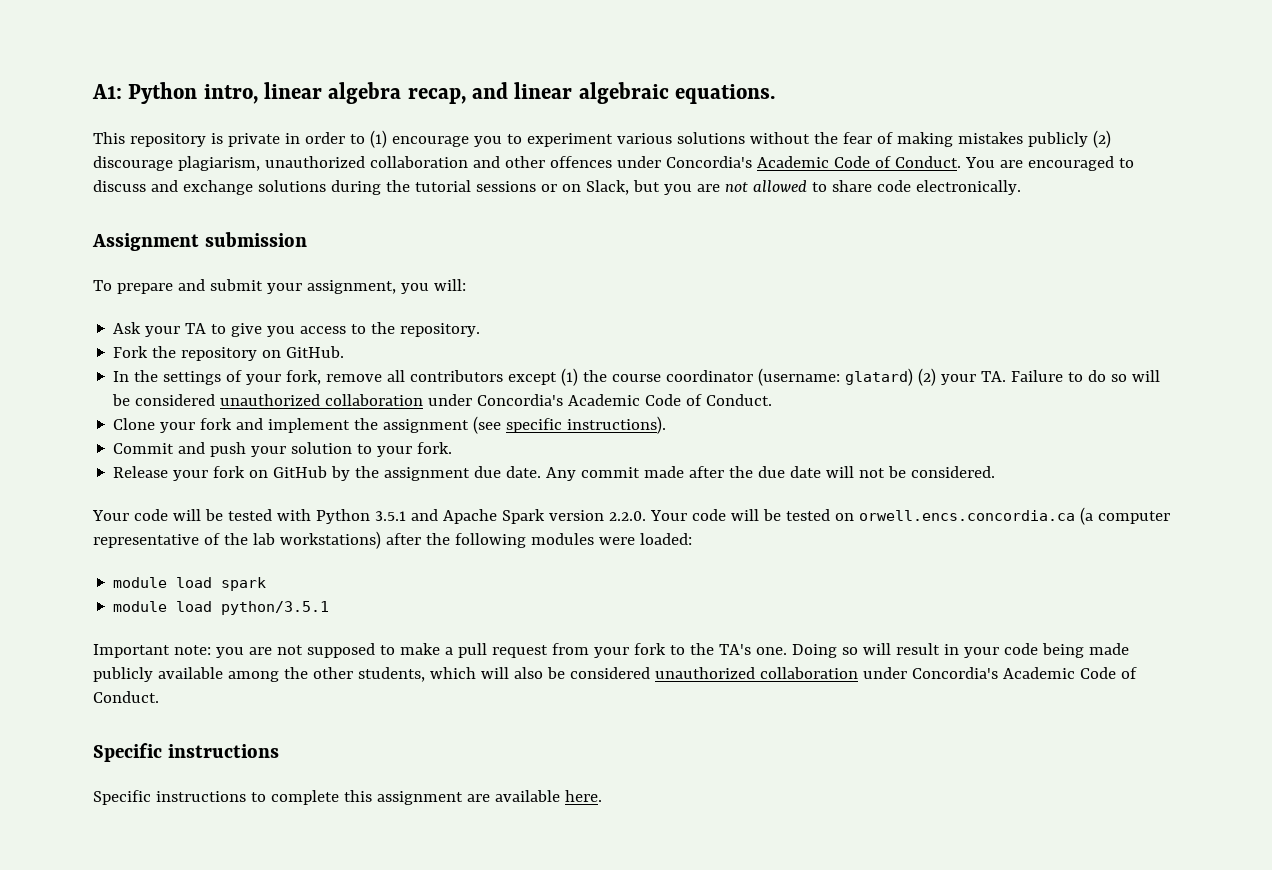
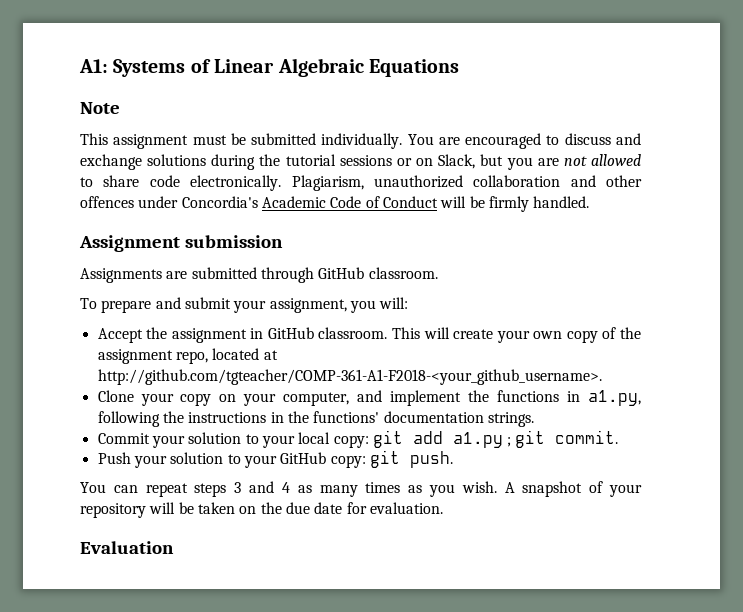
[128,82,776,104] [93,130,1111,148] [93,156,961,171] Python intro, linear algebra recap, and linear algebraic equations. // This repository is private in order to (1) encourage you to experiment various solutions without the fear of making mistakes publicly (2) discourage plagiarism, unauthorized collaboration and other offences under Concordia's Academic Code of Conduct. -> [113,58,459,77] [80,102,120,114] [80,133,403,149] Systems of Linear Algebraic Equations // Note // This assignment must be submitted individually.
[92,232,307,251] // Assignment submission -> [291,175,642,191] [80,196,590,212] [79,235,283,252] [80,267,438,283] Plagiarism, unauthorized collaboration and other offences under Concordia's Academic Code of Conduct will be firmly handled. // Assignment submission // Assignments are submitted through GitHub classroom.
[113,322,481,337] [113,346,345,361] [113,368,1161,386] [112,394,773,406] [113,416,667,434] Ask your TA to give you access to the repository. // Fork the repository on GitHub. // In the settings of your fork, remove all contributors except (1) the course coordinator (username: glatard) (2) your TA. Failure to do so will be considered unauthorized collaboration under Concordia's Academic Code of Conduct. // Clone your fork and implement the assignment (see specific instructions). -> [97,327,642,343] [97,348,278,364] [97,369,602,385] [97,390,641,406] [97,411,534,427] Accept the assignment in GitHub classroom. This will create your own copy of the assignment repo, located at http://github.com/tgteacher/COMP-361-A1-F2018-<your_github_username>. // Clone your copy on your computer, and implement the functions in a1.py, following the instructions in the functions' documentation strings.
[178,442,453,457] [113,466,996,481] [92,507,1170,525] [93,531,692,549] [113,577,267,591] [113,601,330,615] [93,643,1129,658] [93,667,1137,682] [93,691,159,703] [93,743,279,762] [93,790,602,805] and push your solution to your fork. // Release your fork on GitHub by the assignment due date. Any commit made after the due date will not be considered. // Your code will be tested with Python 3.5.1 and Apache Spark version 2.2.0. Your code will be tested on orwell.encs.concordia.ca (a computer representative of the lab workstations) after the following modules were loaded: // module load spark // module load python/3.5.1 // Important note: you are not supposed to make a pull request from your fork to the TA's one. Doing so will result in your code being made publicly available among the other students, which will also be considered unauthorized collaboration under Concordia's Academic Code of Conduct. // Specific instructions // Specific instructions to complete this assignment are available here. -> [151,430,619,448] [97,450,453,468] [80,481,642,497] [80,502,443,518] [80,541,174,554] your solution to your local copy: git add a1.py ; git commit. // Push your solution to your GitHub copy: git push. // You can repeat steps 3 and 4 as many times as you wish. A snapshot of your repository will be taken on the due date for evaluation. // Evaluation

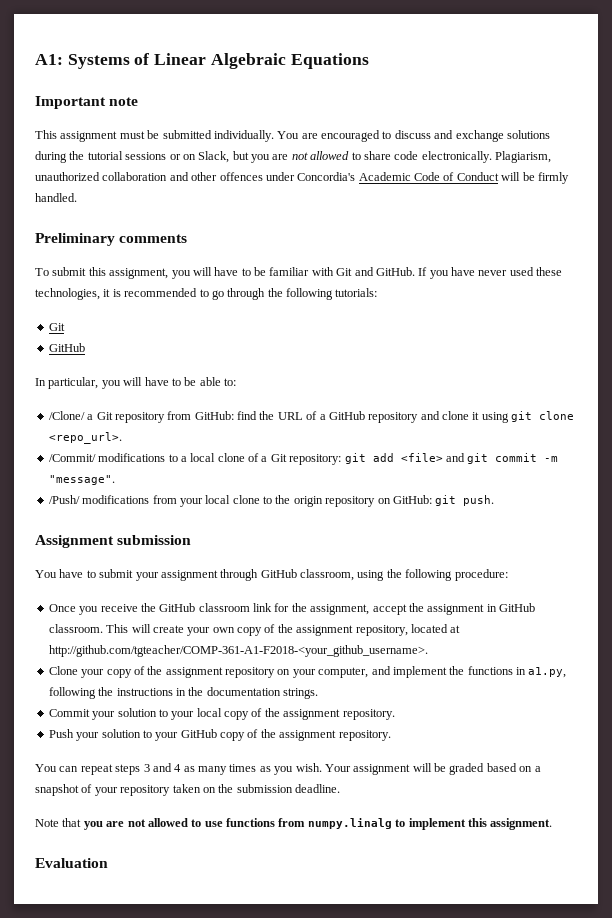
[80,102,120,114] Note -> [35,96,139,109] Important note
[79,235,283,252] [80,267,438,283] [80,297,409,313] [97,328,143,343] Assignment submission // Assignments are submitted through GitHub classroom. // To prepare and submit your assignment, you will: // Accept -> [35,233,188,246] [35,267,563,279] [35,288,378,300] [48,323,65,331] [48,343,85,352] [35,377,236,389] [48,411,575,423] [48,432,122,444] [48,453,559,465] [48,475,115,485] [48,495,495,507] [35,535,192,548] [35,569,508,581] [48,603,407,615] Preliminary comments // To submit this assignment, you will have to be familiar with Git and GitHub. If you have never used these technologies, it is recommended to go through the following tutorials: // Git // GitHub // In particular, you will have to be able to: // /Clone/ a Git repository from GitHub: find the URL of a GitHub repository and clone it using git clone <repo_url>. // /Commit/ modifications to a local clone of a Git repository: git add <file> and git commit -m "message". // /Push/ modifications from your local clone to the origin repository on GitHub: git push. // Assignment submission // You have to submit your assignment through GitHub classroom, using the following procedure: // Once you receive the GitHub classroom link for the assignment, accept
[175,351,208,364] repo, -> [355,625,408,636] repository,
(212, 399) none -> [133,666,275,678] of the assignment repository
[313,411,380,423] functions' -> (204, 691) none
[333,430,619,448] copy: git add a1.py ; git commit. -> [224,708,395,720] copy of the assignment repository.
[330,450,453,468] copy: git push. -> [220,729,391,741] copy of the assignment repository.
[504,482,515,493] A -> [324,763,541,775] Your assignment will be graded based on a
[149,502,194,514] will be -> (171, 790) none
[285,502,443,514] due date for evaluation. -> [236,784,340,793] [35,818,553,830] submission deadline. // Note that you are not allowed to use functions from numpy.linalg to implement this assignment.

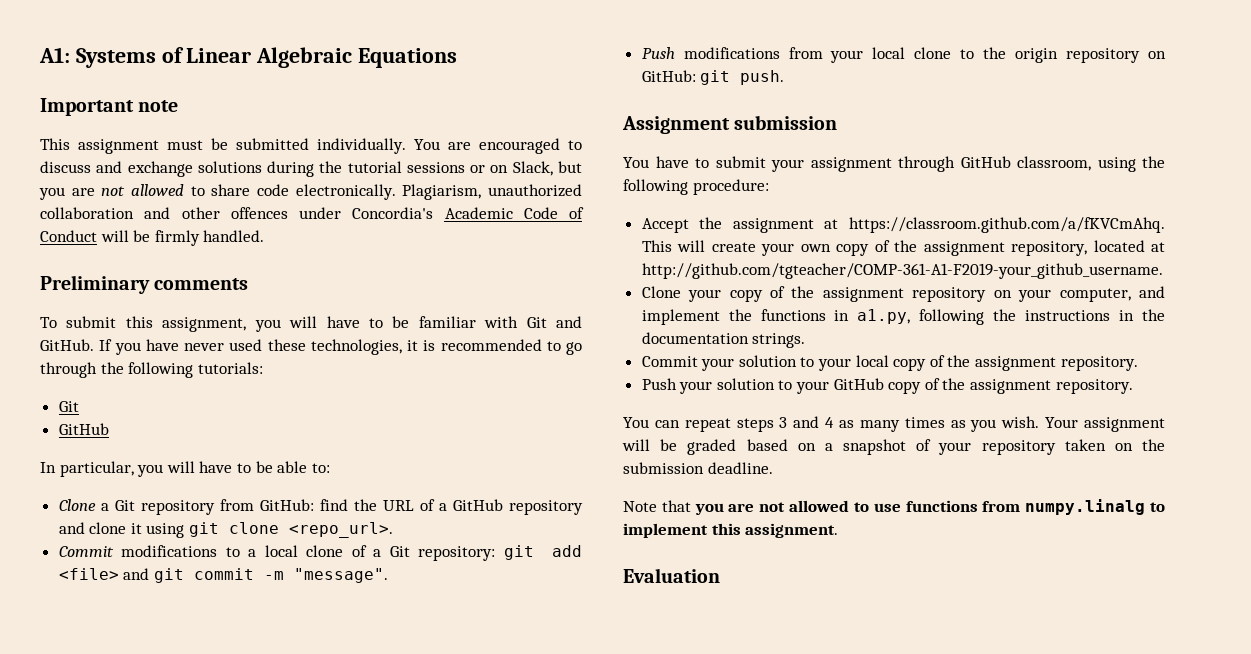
[48,411,85,420] /Clone/ -> [58,499,96,511] Clone
[48,454,96,462] /Commit/ -> [58,546,114,557] Commit
[48,495,80,504] /Push/ -> [641,47,675,59] Push
[48,603,535,615] [48,624,103,633] Once you receive the GitHub classroom link for the assignment, accept the assignment in GitHub classroom. -> [641,217,1165,233] Accept the assignment at https://classroom.github.com/a/fKVCmAhq.
[48,645,428,657] http://github.com/tgteacher/COMP-361-A1-F2018-<your_github_username>. -> [641,263,1163,279] http://github.com/tgteacher/COMP-361-A1-F2019-your_github_username.

